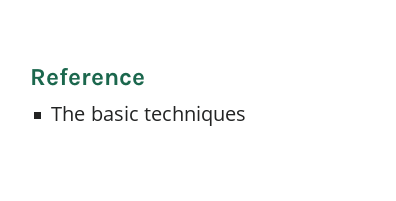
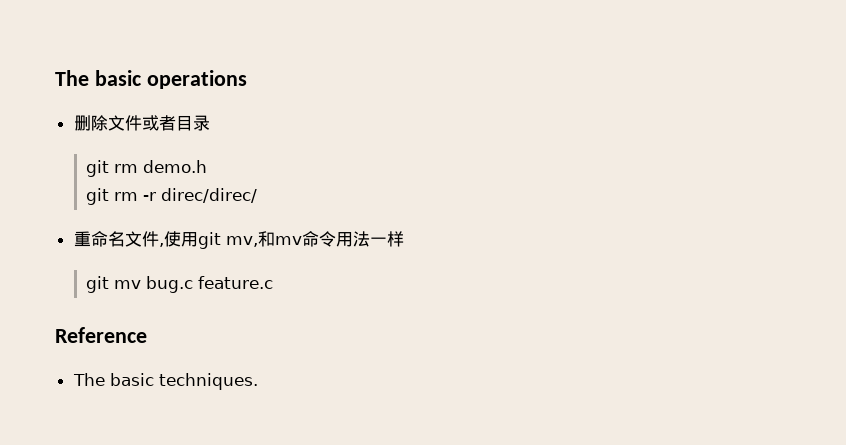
(30, 77) none -> [55,70,247,89] [73,115,210,131] [86,160,208,177] [86,188,258,205] [73,231,404,249] [86,276,274,293] The basic operations // 删除文件或者目录 // git rm demo.h // git rm -r direc/direc/ // 重命名文件,使用git mv,和mv命令用法一样 // git mv bug.c feature.c //
[143,105,246,126] techniques -> [158,373,258,390] techniques.

